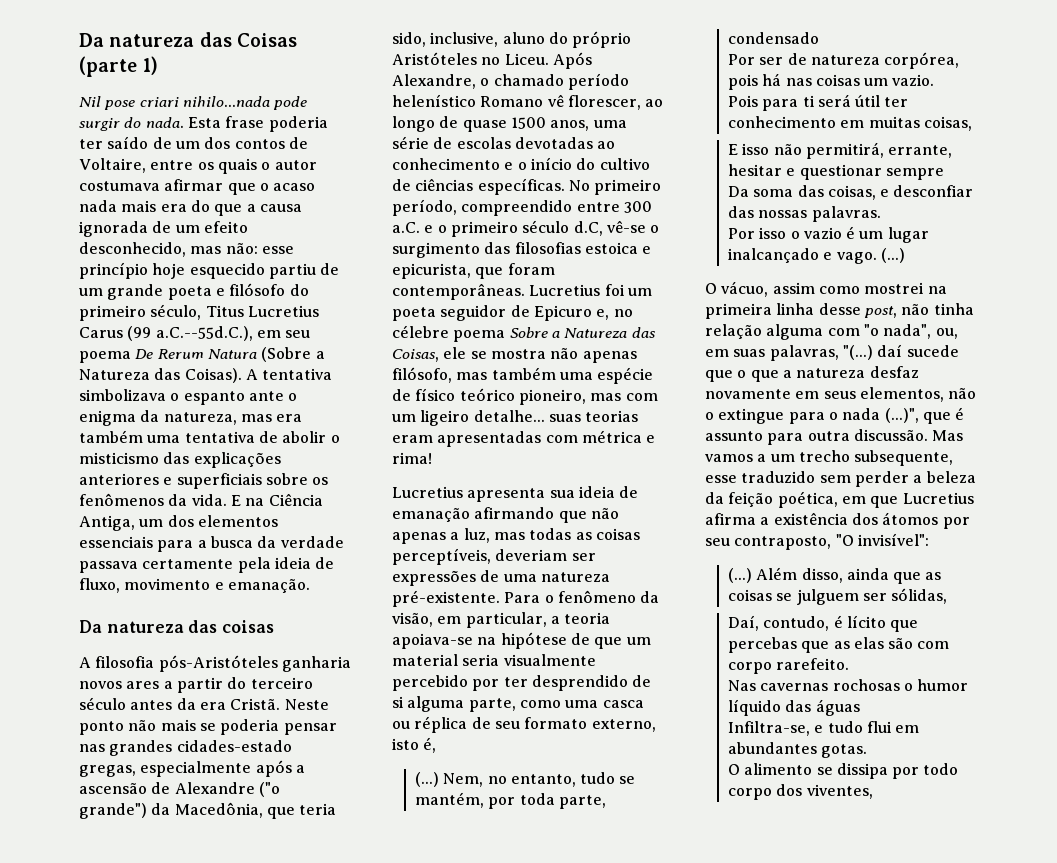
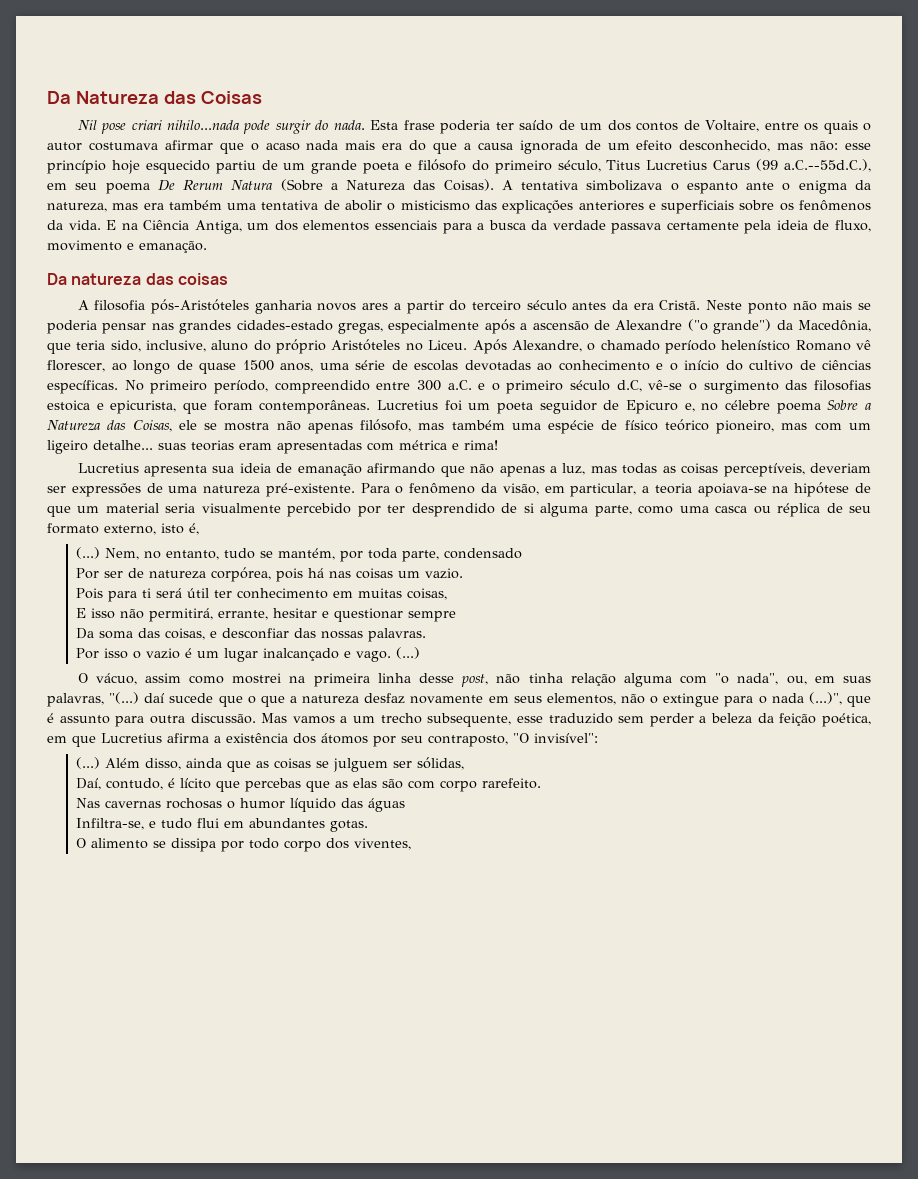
[79,33,195,47] Da natureza -> [47,91,159,104] Da Natureza
[79,56,159,77] (parte 1) -> (262, 97) none

